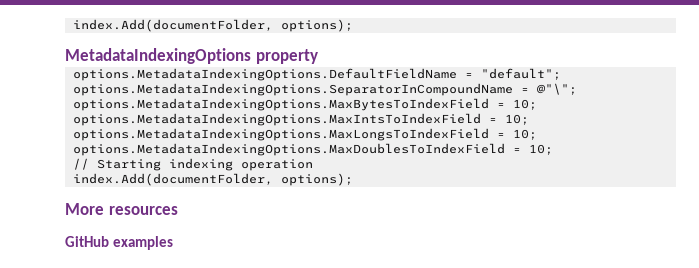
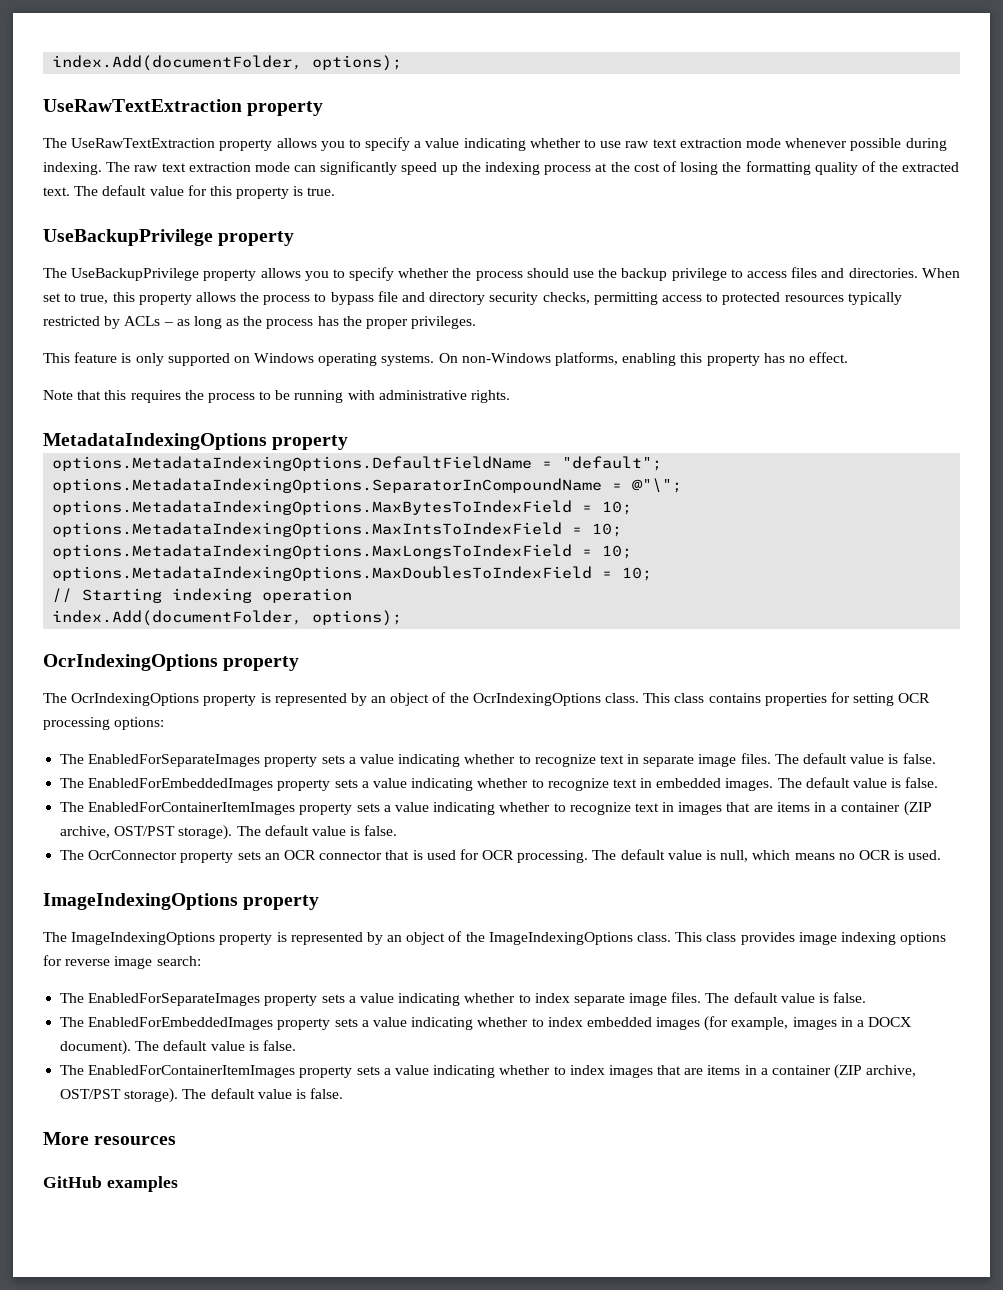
[72,19,353,32] index.Add(documentFolder, options); -> [52,55,403,71] [43,99,324,116] [43,137,947,151] [43,161,960,175] [43,185,336,199] [43,229,295,246] [43,267,960,281] [43,291,902,305] [43,316,477,329] [43,352,849,366] [43,390,511,403] index.Add(documentFolder, options); // UseRawTextExtraction property // The UseRawTextExtraction property allows you to specify a value indicating whether to use raw text extraction mode whenever possible during indexing. The raw text extraction mode can significantly speed up the indexing process at the cost of losing the formatting quality of the extracted text. The default value for this property is true. // UseBackupPrivilege property // The UseBackupPrivilege property allows you to specify whether the process should use the backup privilege to access files and directories. When set to true, this property allows the process to bypass file and directory security checks, permitting access to protected resources typically restricted by ACLs – as long as the process has the proper privileges. // This feature is only supported on Windows operating systems. On non-Windows platforms, enabling this property has no effect. // Note that this requires the process to be running with administrative rights.
(353, 179) none -> [43,654,300,671] [43,692,931,706] [43,717,165,730] [60,753,936,767] [60,777,939,791] [60,801,932,816] [60,825,398,840] [60,849,942,863] [43,893,320,910] [43,931,947,945] [43,955,201,969] [60,992,867,1006] [60,1016,912,1031] [60,1040,296,1055] [60,1064,917,1079] [60,1088,344,1103] // OcrIndexingOptions property // The OcrIndexingOptions property is represented by an object of the OcrIndexingOptions class. This class contains properties for setting OCR processing options: // The EnabledForSeparateImages property sets a value indicating whether to recognize text in separate image files. The default value is false. // The EnabledForEmbeddedImages property sets a value indicating whether to recognize text in embedded images. The default value is false. // The EnabledForContainerItemImages property sets a value indicating whether to recognize text in images that are items in a container (ZIP archive, OST/PST storage). The default value is false. // The OcrConnector property sets an OCR connector that is used for OCR processing. The default value is null, which means no OCR is used. // ImageIndexingOptions property // The ImageIndexingOptions property is represented by an object of the ImageIndexingOptions class. This class provides image indexing options for reverse image search: // The EnabledForSeparateImages property sets a value indicating whether to index separate image files. The default value is false. // The EnabledForEmbeddedImages property sets a value indicating whether to index embedded images (for example, images in a DOCX document). The default value is false. // The EnabledForContainerItemImages property sets a value indicating whether to index images that are items in a container (ZIP archive, OST/PST storage). The default value is false.

